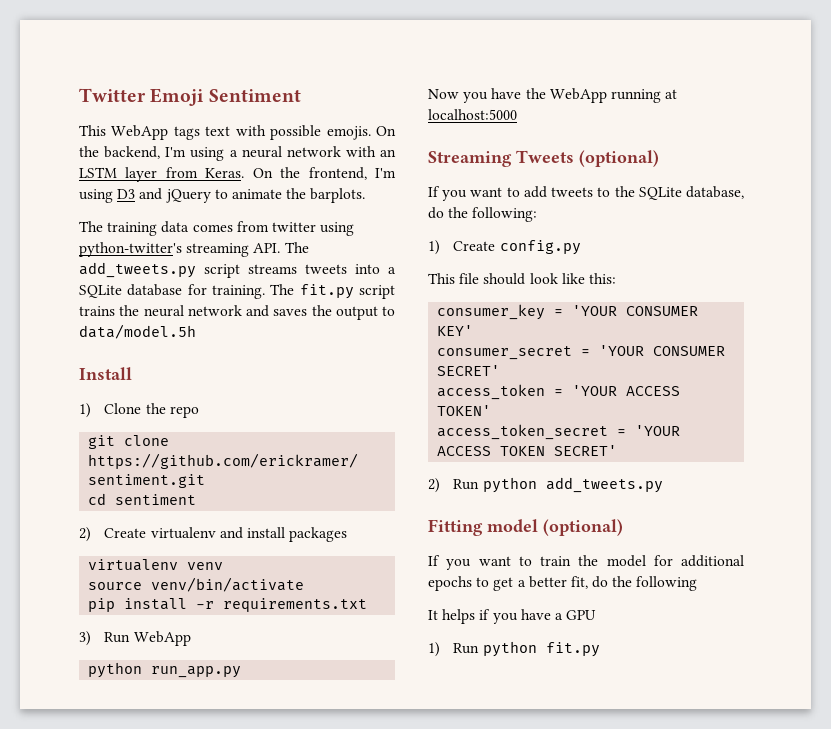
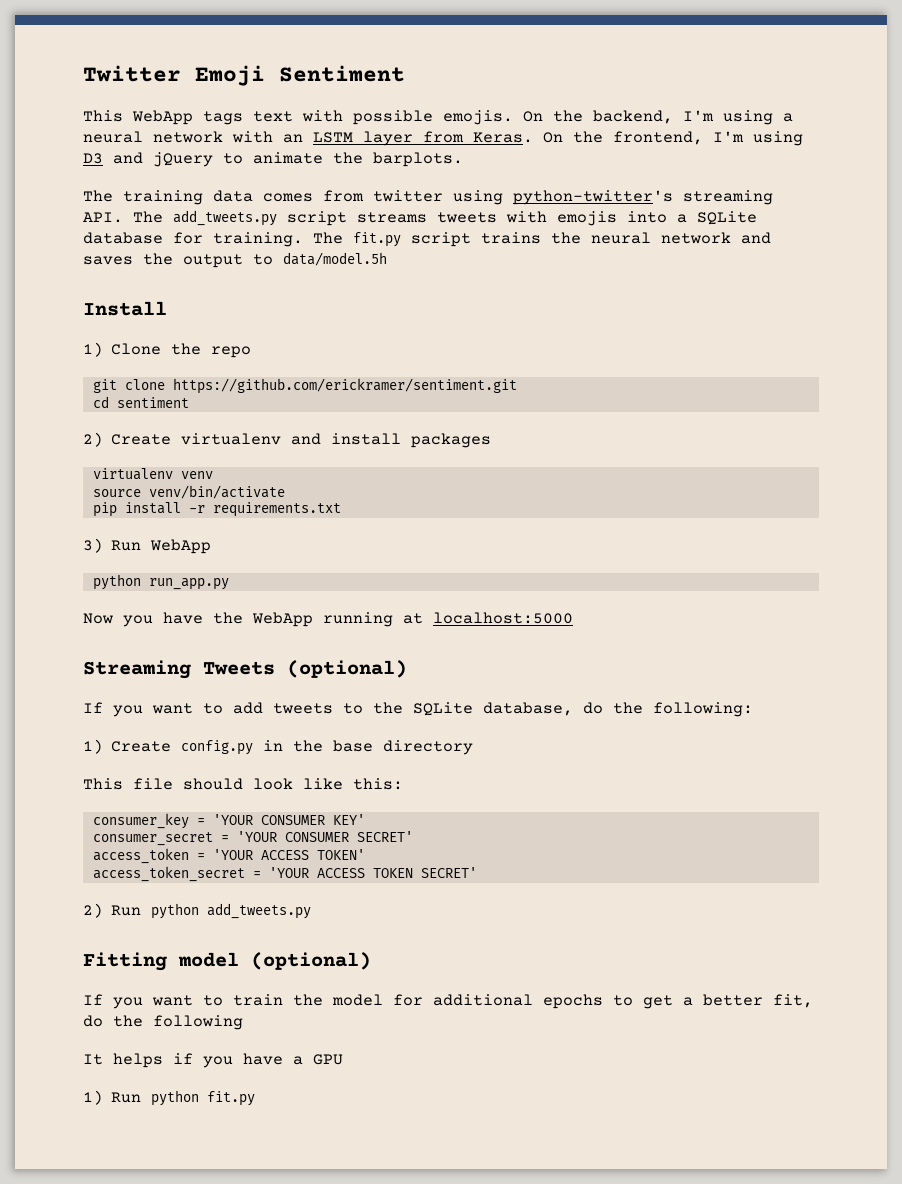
(347, 269) none -> [506,211,617,226] with emojis
(581, 247) none -> [263,740,474,755] in the base directory

